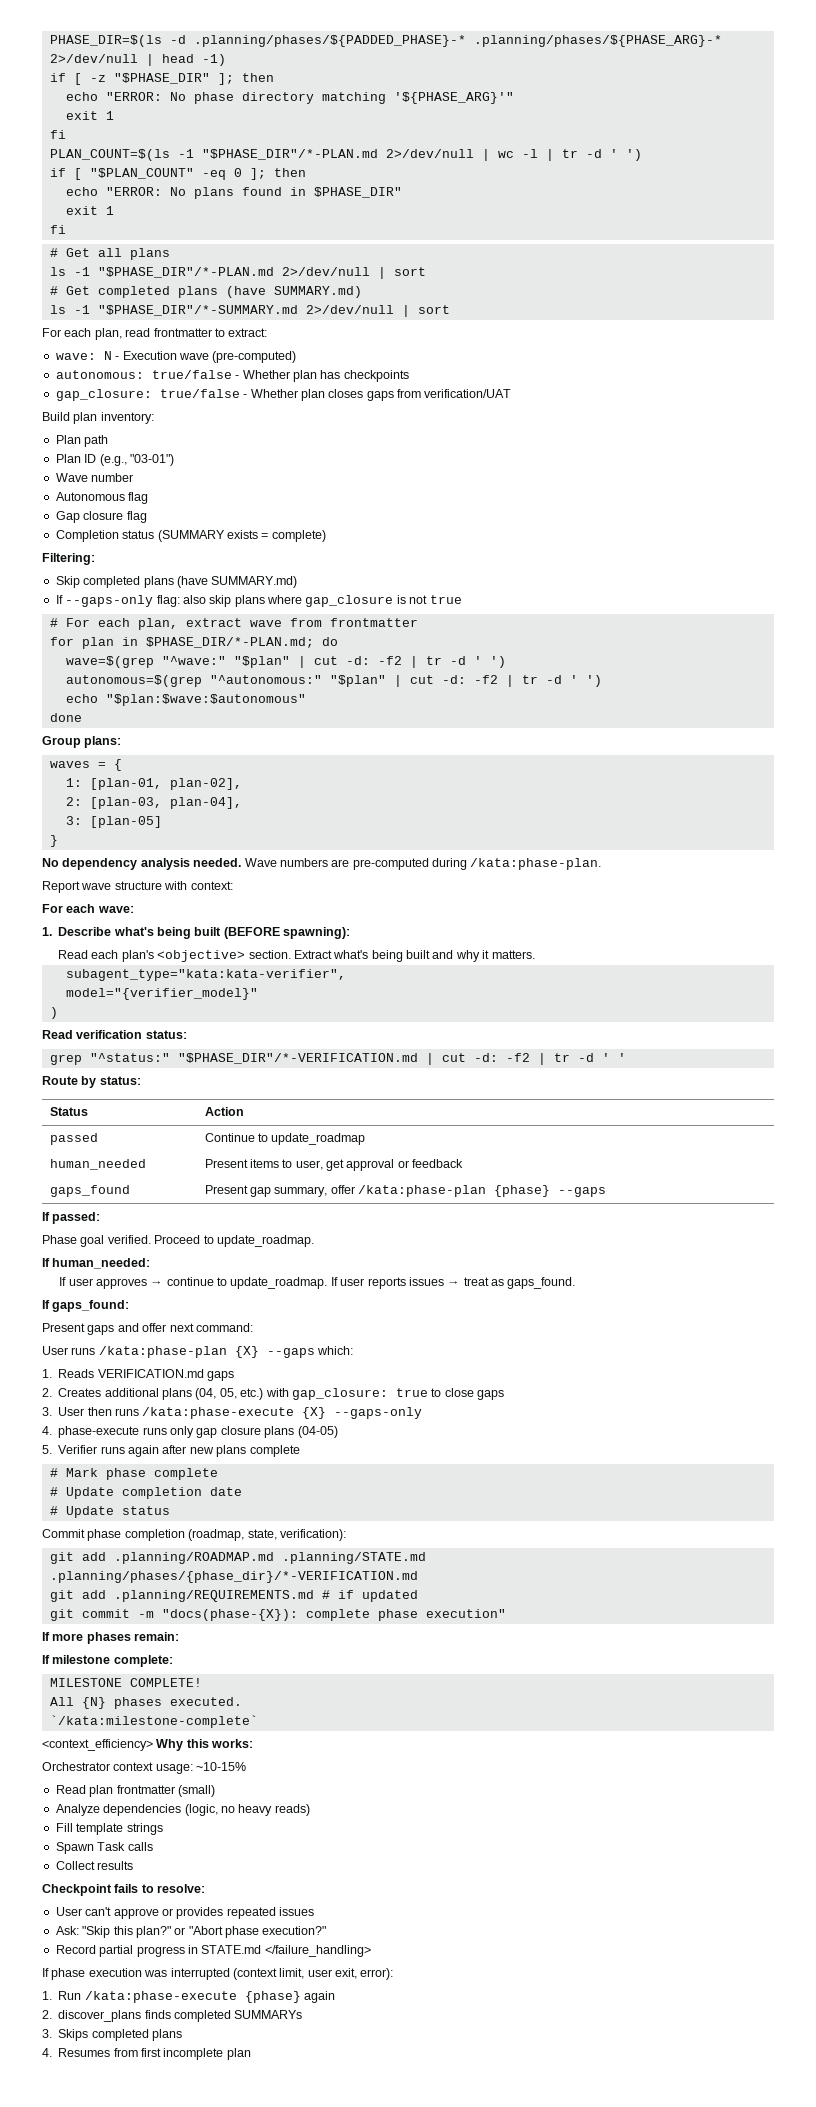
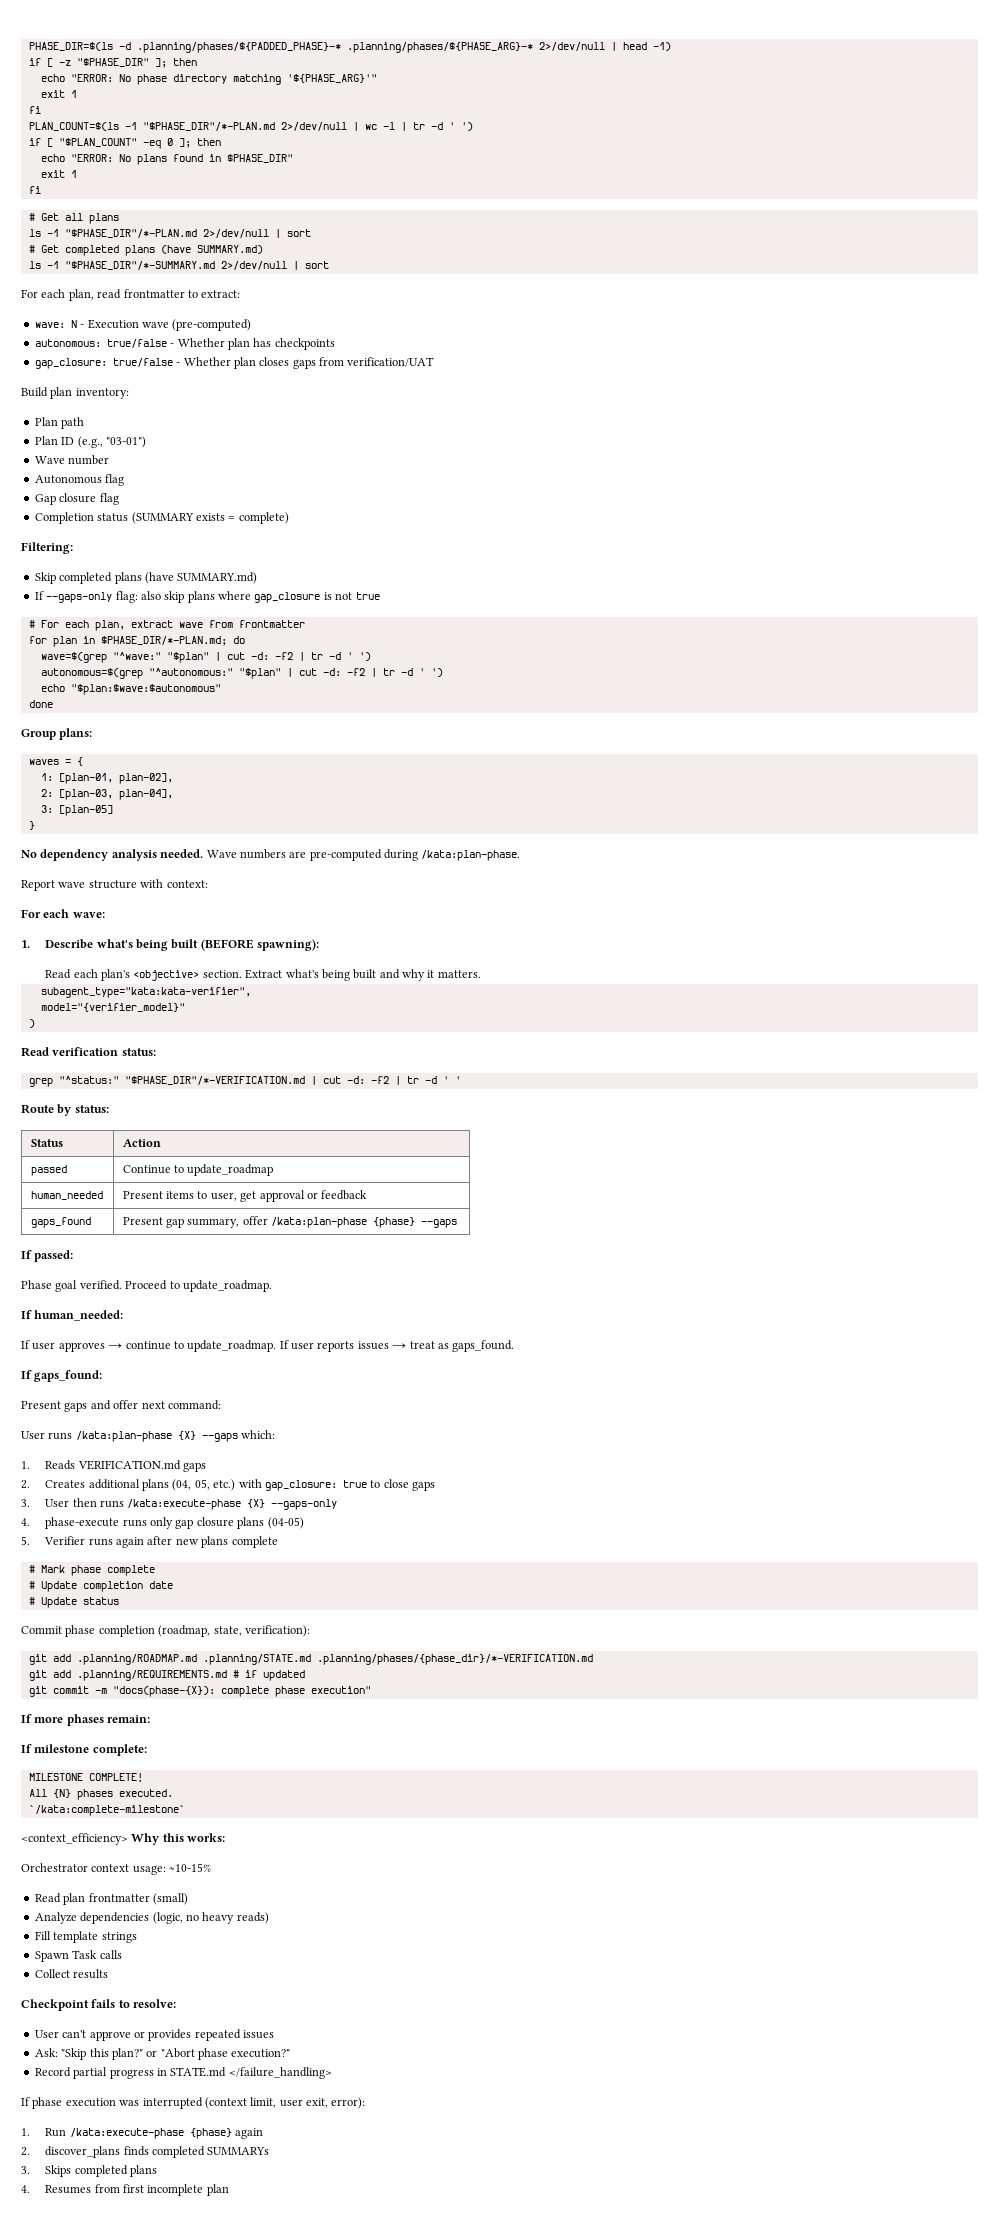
[470,858,602,870] /kata:phase-plan. -> [421,850,521,861] /kata:plan-phase.
[358,1185,487,1197] /kata:phase-plan -> [271,1217,368,1228] /kata:plan-phase
[98,1346,227,1358] /kata:phase-plan -> [75,1431,172,1442] /kata:plan-phase
[142,1407,295,1419] /kata:phase-execute -> [127,1499,242,1510] /kata:execute-phase
[49,1715,258,1728] `/kata:milestone-complete` -> [28,1805,185,1816] `/kata:complete-milestone`
[84,1991,237,2003] /kata:phase-execute -> [69,2128,184,2139] /kata:execute-phase

